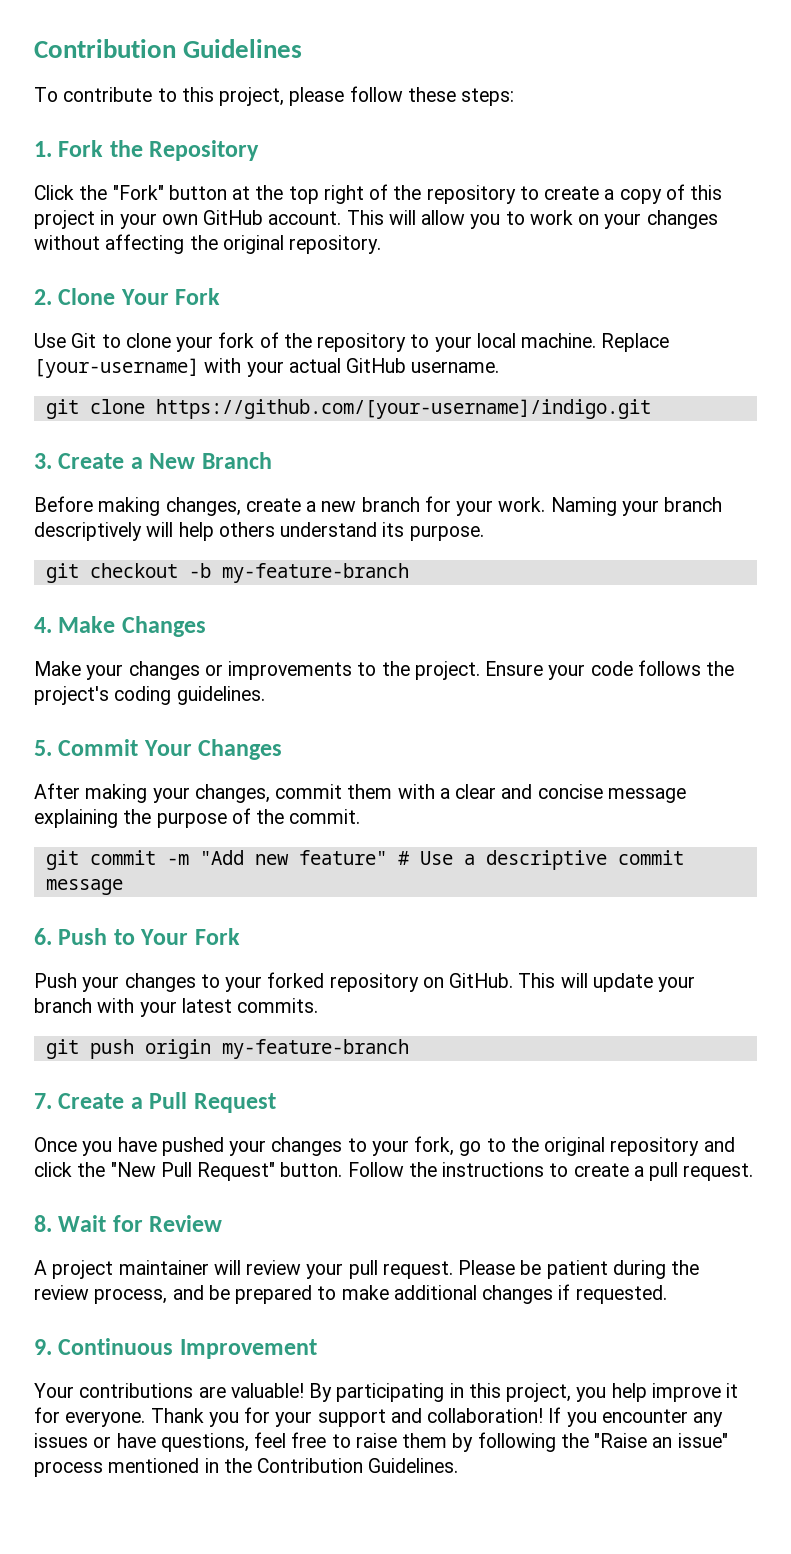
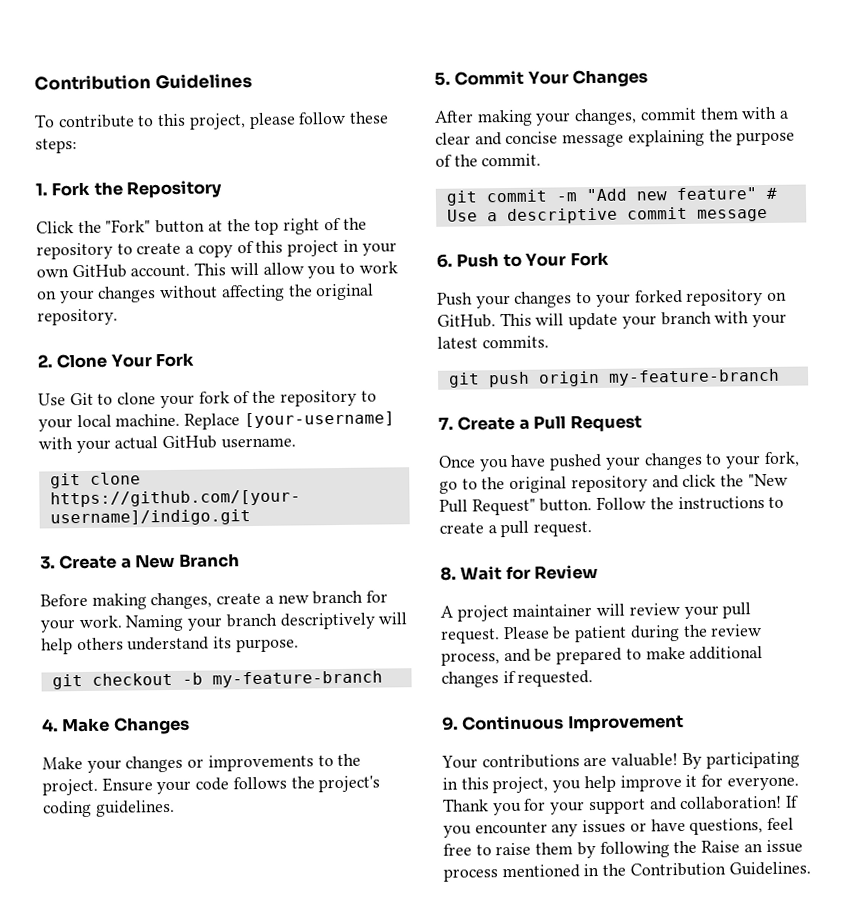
[594,1433,728,1448] "Raise an issue" -> [701,839,803,854] Raise an issue

